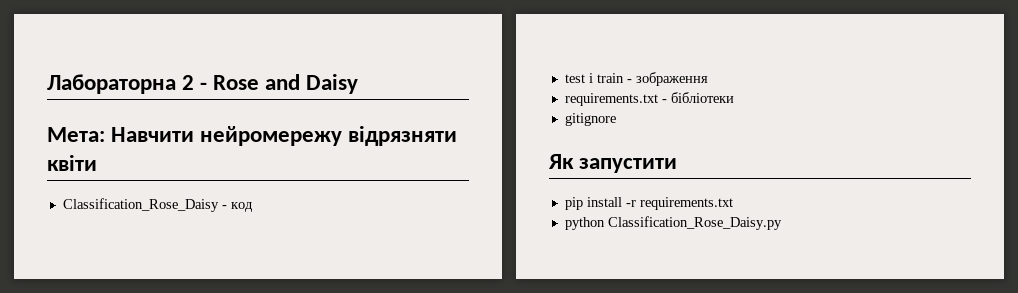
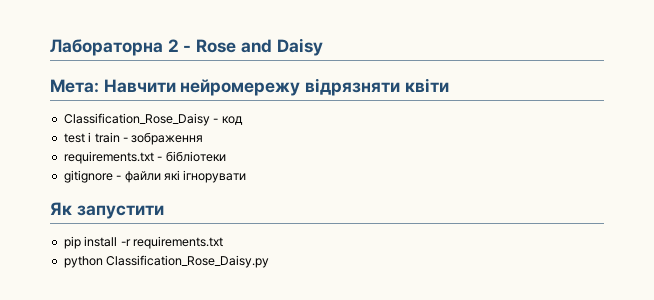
(616, 119) none -> [116,170,247,183] - файли які ігнорувати

